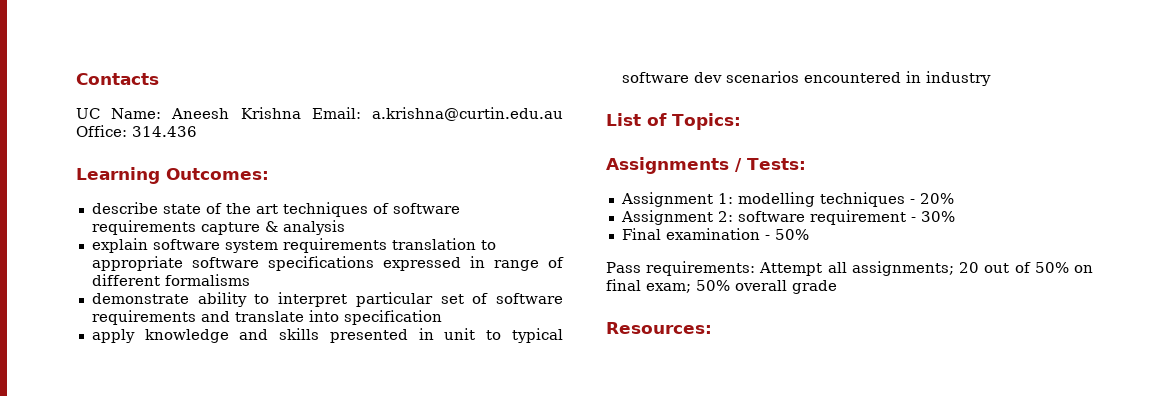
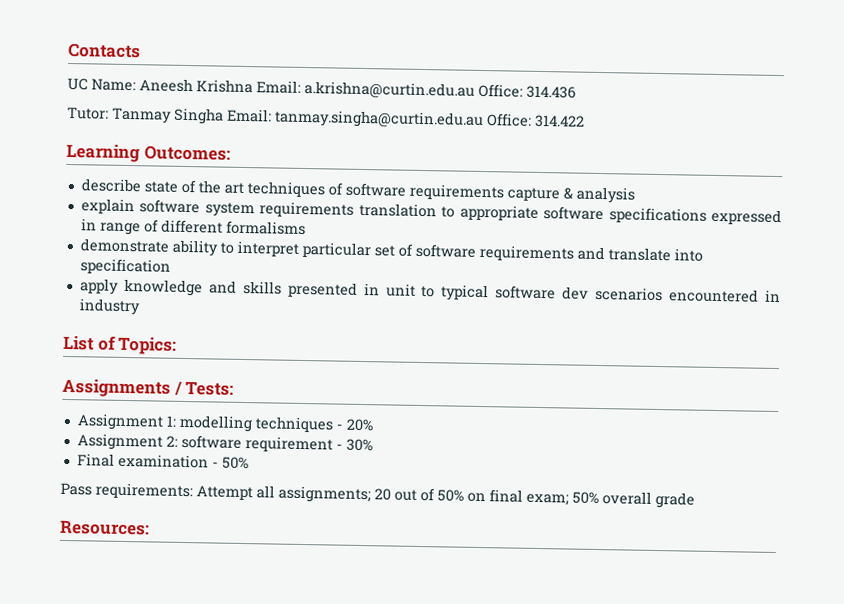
(197, 131) none -> [67,106,585,130] // Tutor: Tanmay Singha Email: tanmay.singha@curtin.edu.au Office: 314.422

